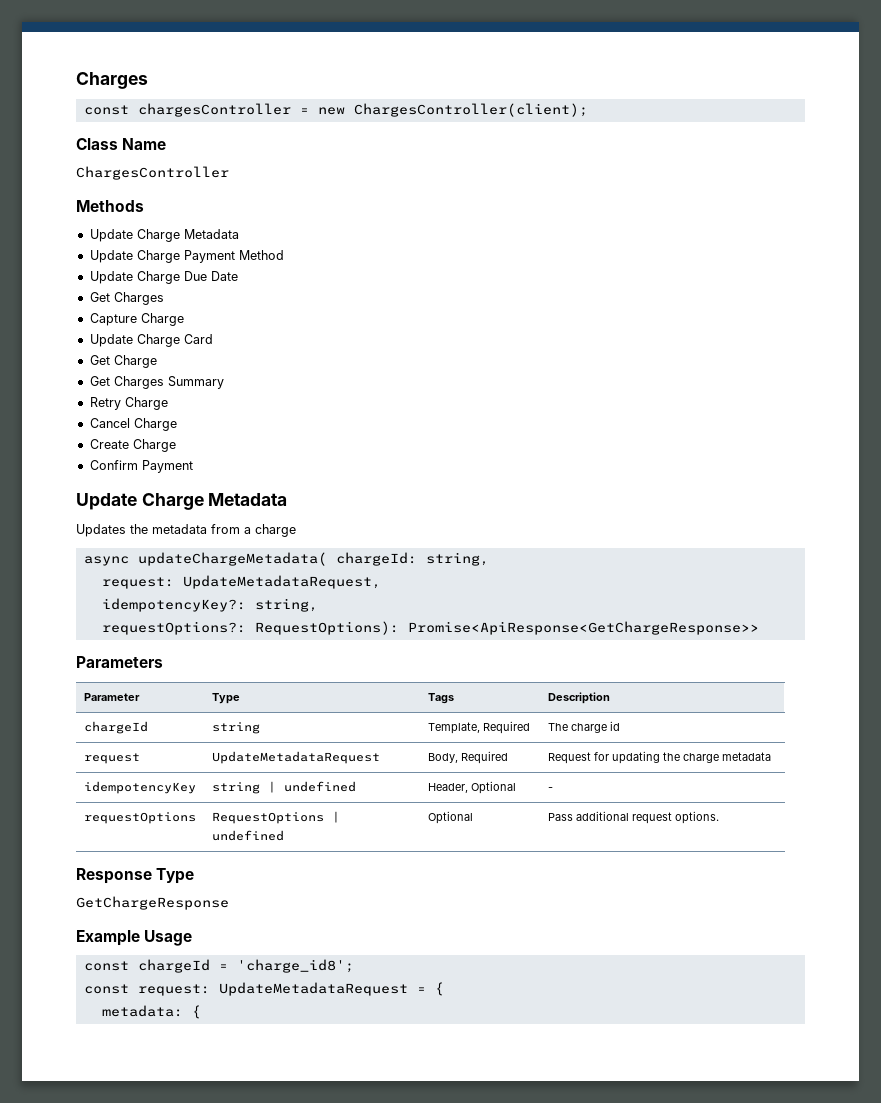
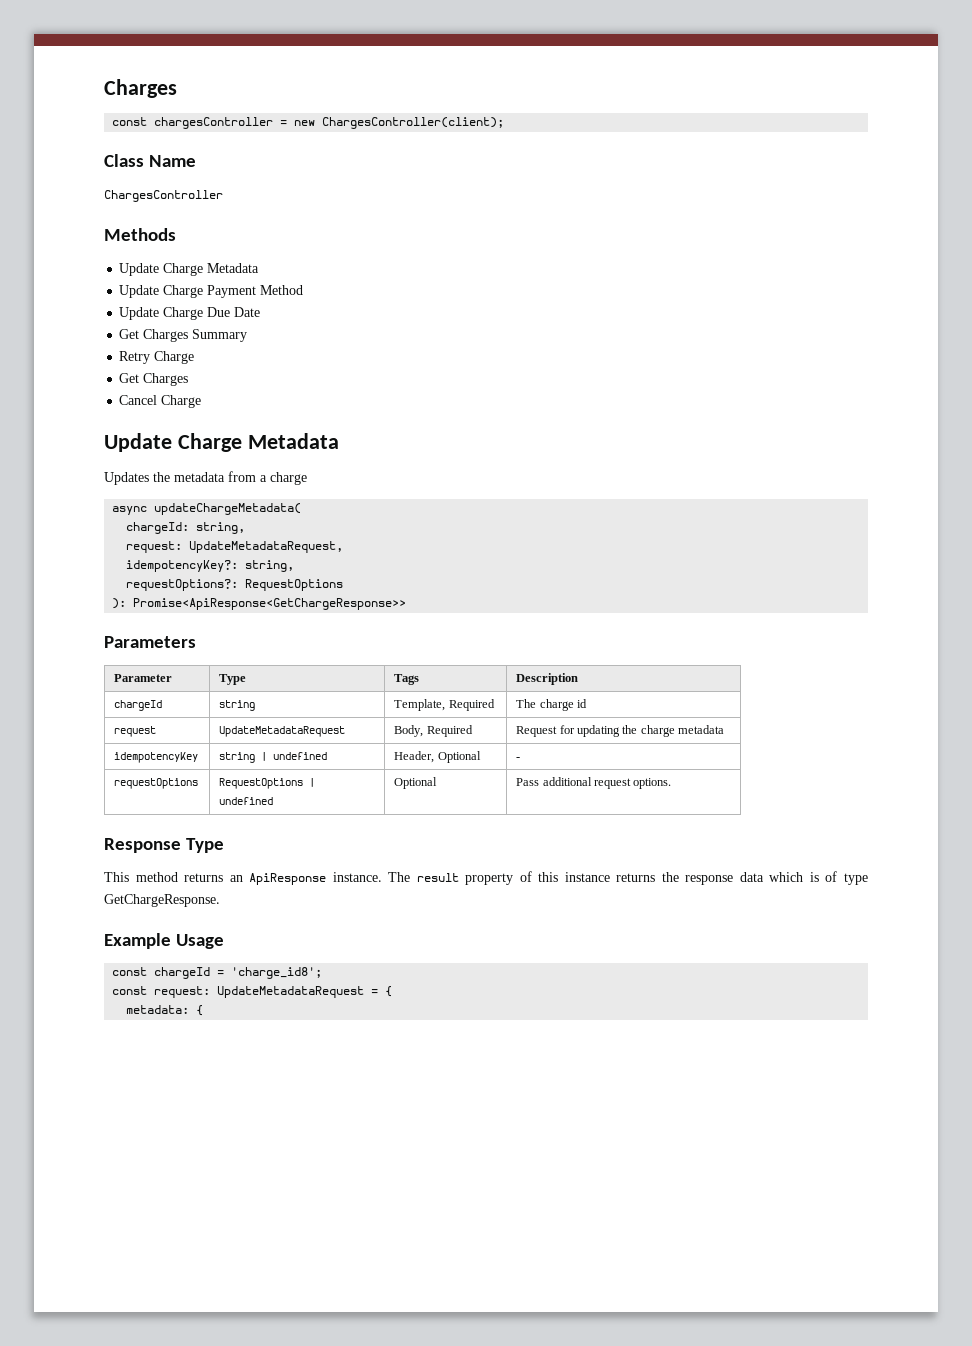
[89,313,184,326] [89,334,213,347] [89,355,157,368] [89,376,164,389] // Capture Charge // Update Charge Card // Get Charge // Get Charges -> (189, 335) none
(168, 403) none -> [119,373,189,386] // Get Charges
[89,439,176,452] [89,460,193,473] // Create Charge // Confirm Payment -> (202, 401) none
(327, 559) none -> (302, 509) //
[254,621,399,635] RequestOptions): -> [245,579,344,591] [112,598,127,609] RequestOptions // ):
[76,896,229,910] GetChargeResponse -> [104,871,868,885] [104,894,220,907] This method returns an ApiResponse instance. The result property of this instance returns the response data which is of type GetChargeResponse.

